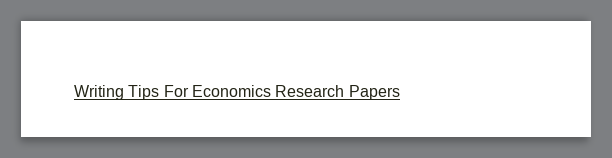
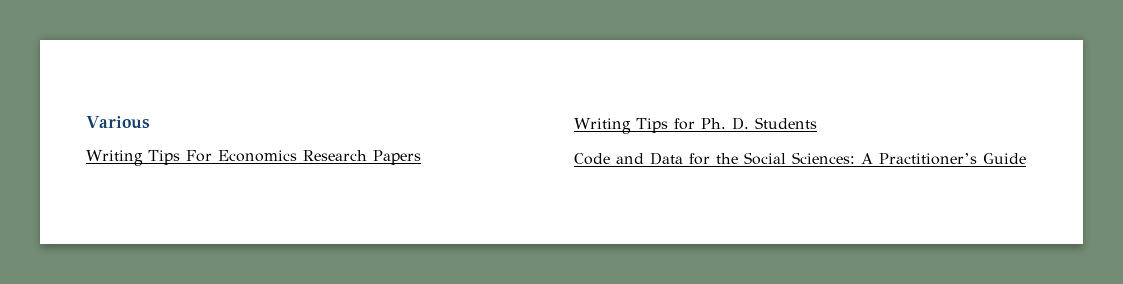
(74, 92) none -> [86,116,150,129] Various //
(400, 92) none -> [574,117,817,134] [574,152,1026,165] // Writing Tips for Ph. D. Students // Code and Data for the Social Sciences: A Practitioner’s Guide

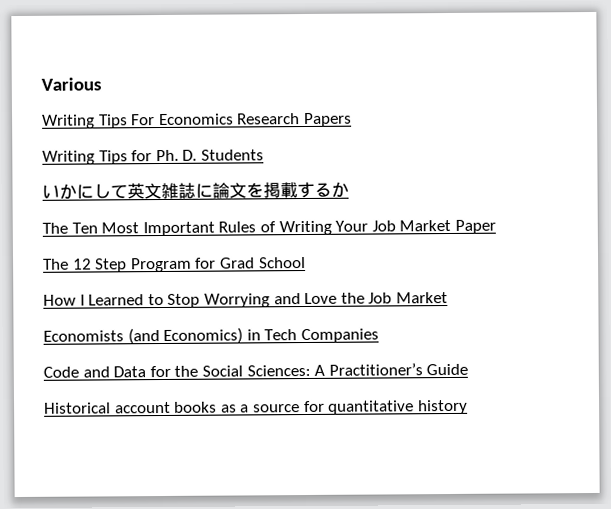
(817, 123) none -> [42,181,349,200] [42,219,496,237] [43,257,306,273] [43,292,448,308] [43,327,379,345] // いかにして英文雑誌に論文を掲載するか // The Ten Most Important Rules of Writing Your Job Market Paper // The 12 Step Program for Grad School // How I Learned to Stop Worrying and Love the Job Market // Economists (and Economics) in Tech Companies
(1026, 158) none -> [44,399,468,415] // Historical account books as a source for quantitative history

